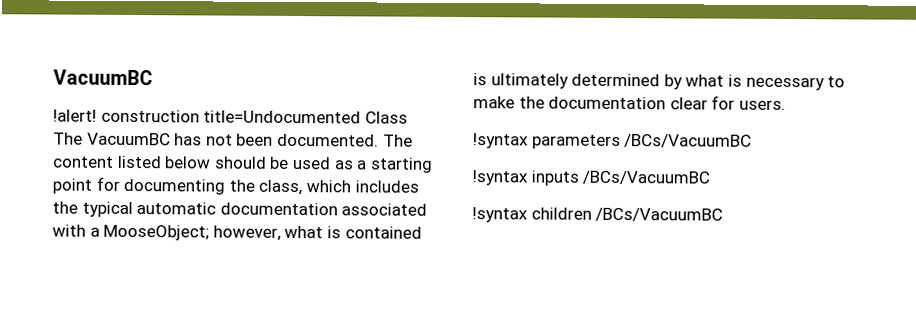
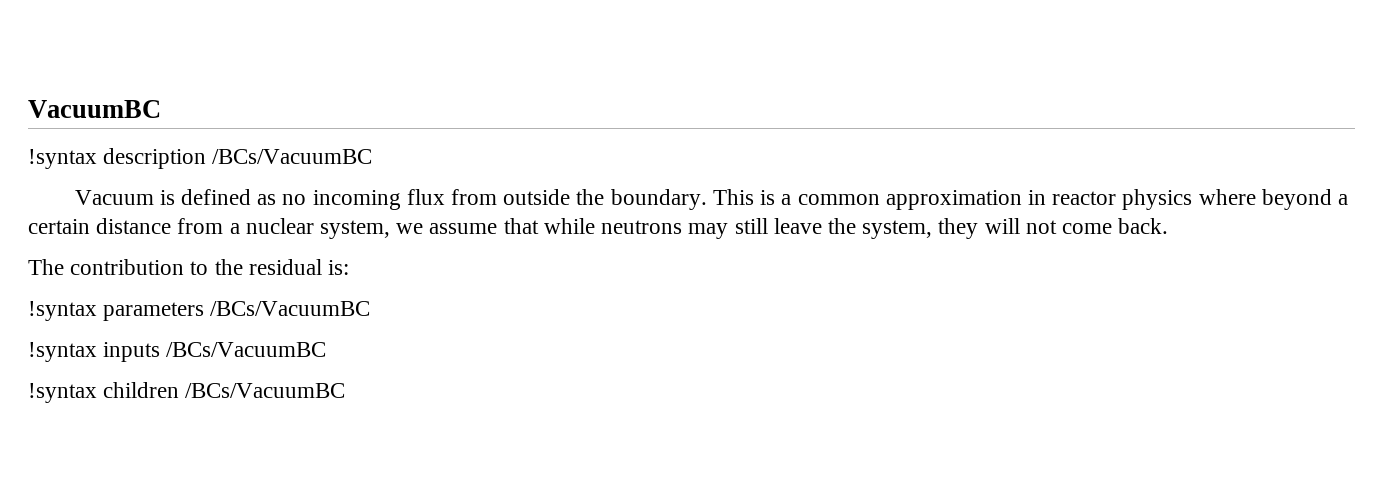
[53,109,408,124] [53,132,413,147] [52,155,433,173] [52,176,419,196] [52,201,428,218] [52,224,422,241] [473,73,846,91] [473,95,786,110] !alert! construction title=Undocumented Class The VacuumBC has not been documented. The content listed below should be used as a starting point for documenting the class, which includes the typical automatic documentation associated with a MooseObject; however, what is contained is ultimately determined by what is necessary to make the documentation clear for users. -> [28,148,373,169] [74,189,1348,210] [28,218,1169,239] [28,259,350,275] !syntax description /BCs/VacuumBC // Vacuum is defined as no incoming flux from outside the boundary. This is a common approximation in reactor physics where beyond a certain distance from a nuclear system, we assume that while neutrons may still leave the system, they will not come back. // The contribution to the residual is:

